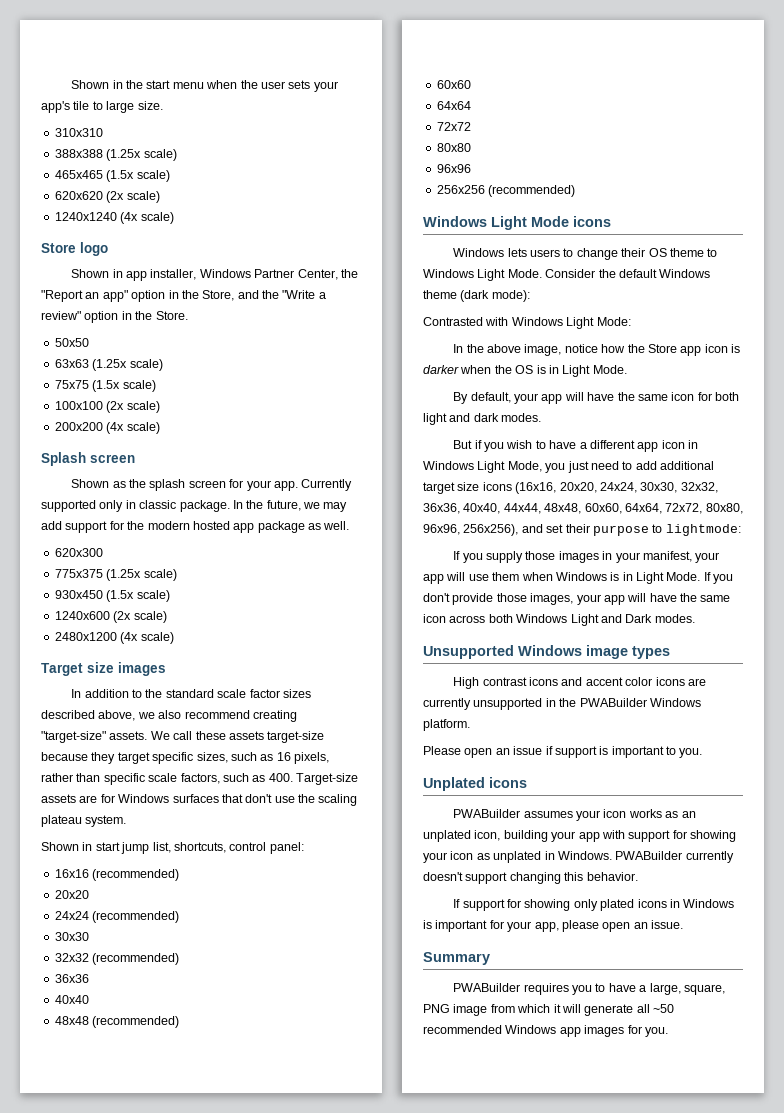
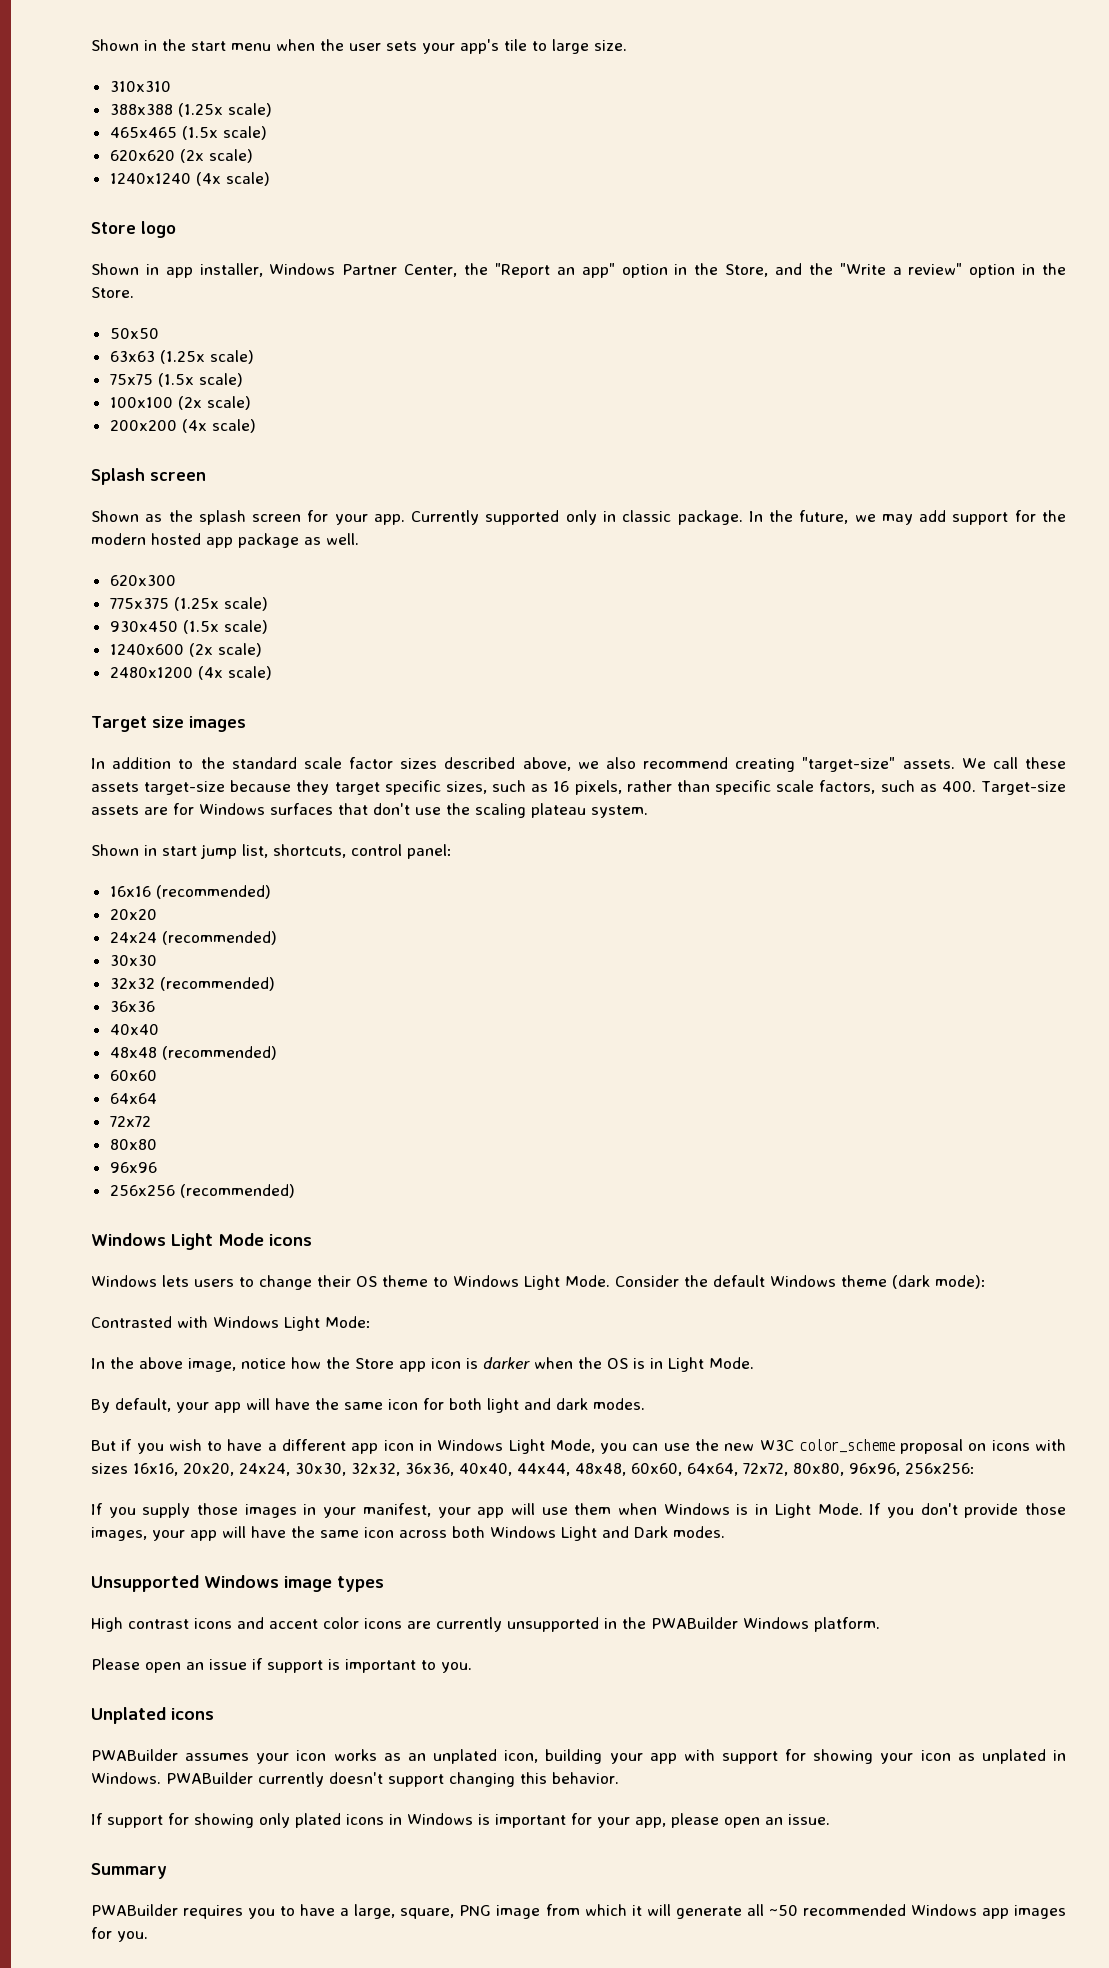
[567,461,714,473] [423,482,557,494] just need to add additional target size icons (16x16, -> [632,1439,1066,1454] [91,1463,178,1476] can use the new W3C color_scheme proposal on icons with sizes 16x16,
[463,524,741,536] 256x256), and set their purpose to lightmode: -> [905,1463,975,1474] 256x256:

